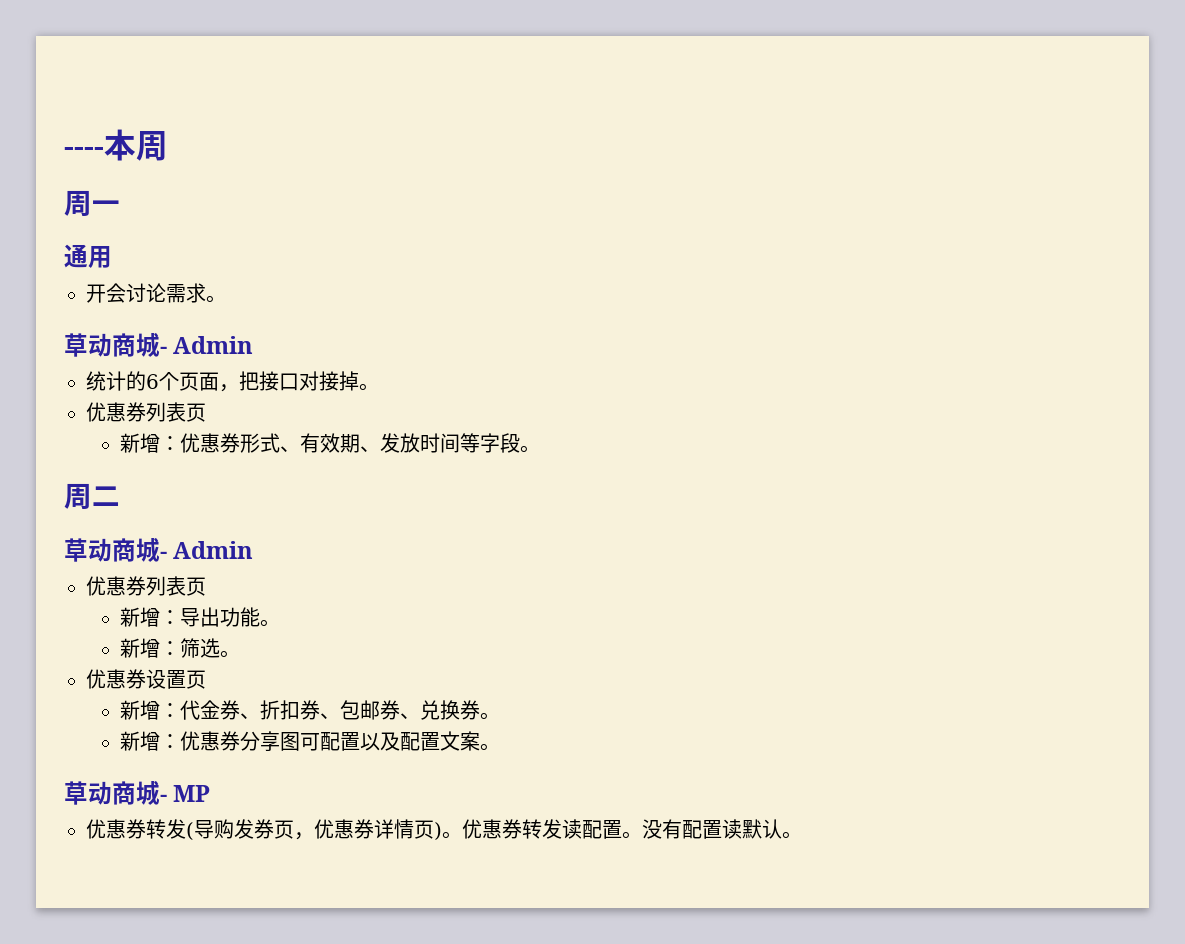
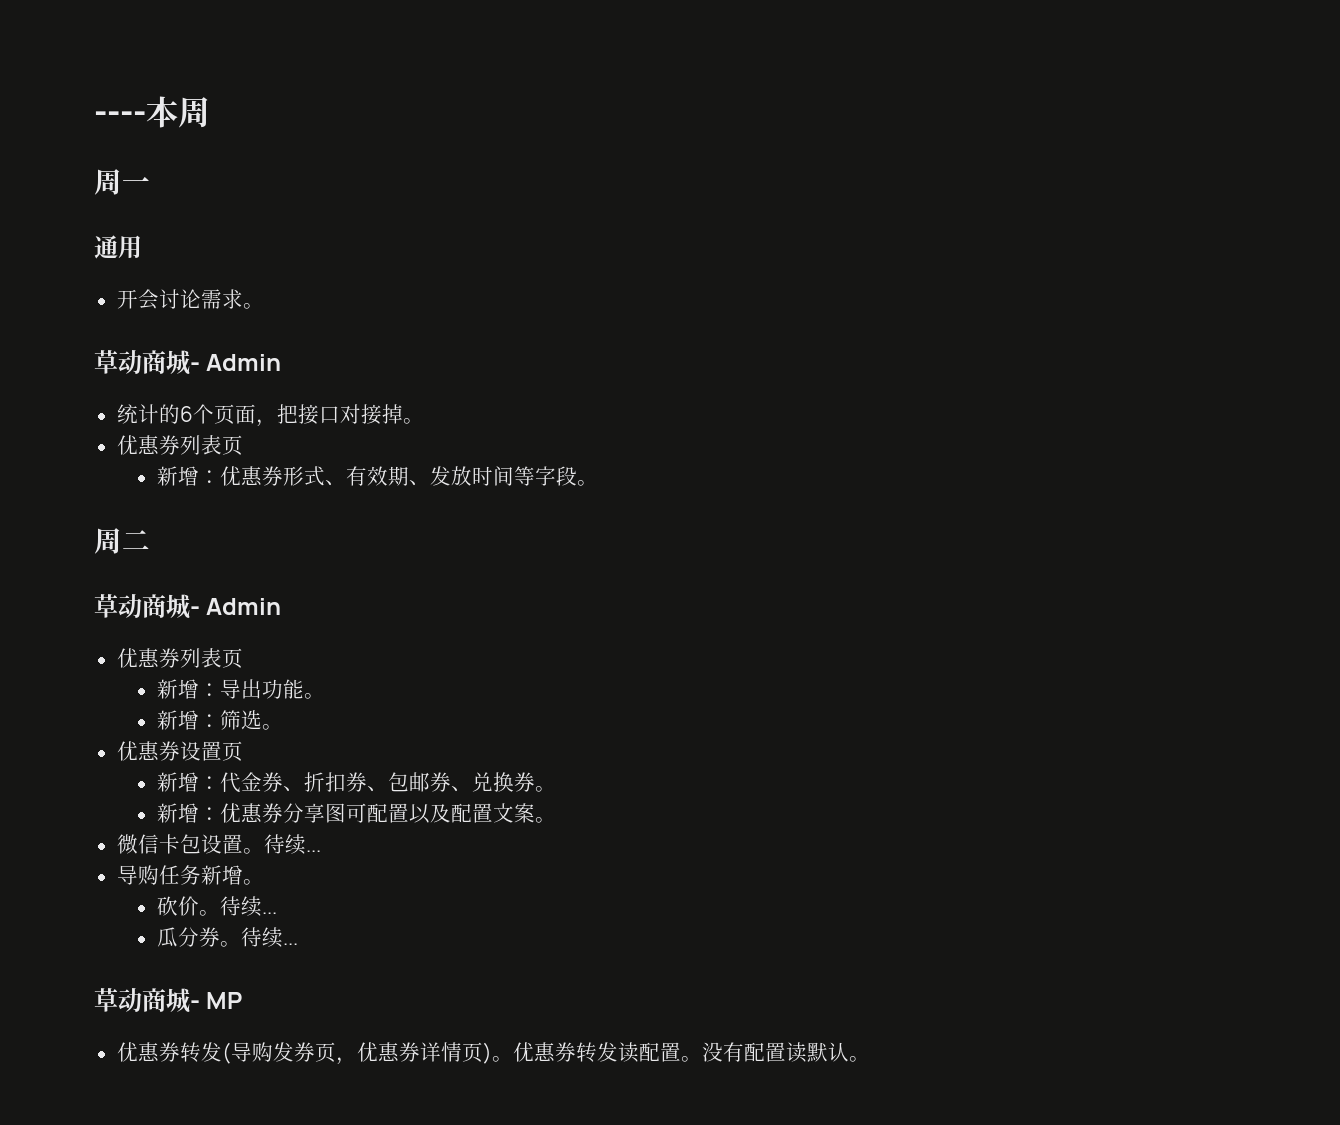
(500, 747) none -> [116,834,321,855] [116,865,264,885] [156,896,277,917] [156,927,298,948] // 微信卡包设置。待续... // 导购任务新增。 // 砍价。待续... // 瓜分券。待续...

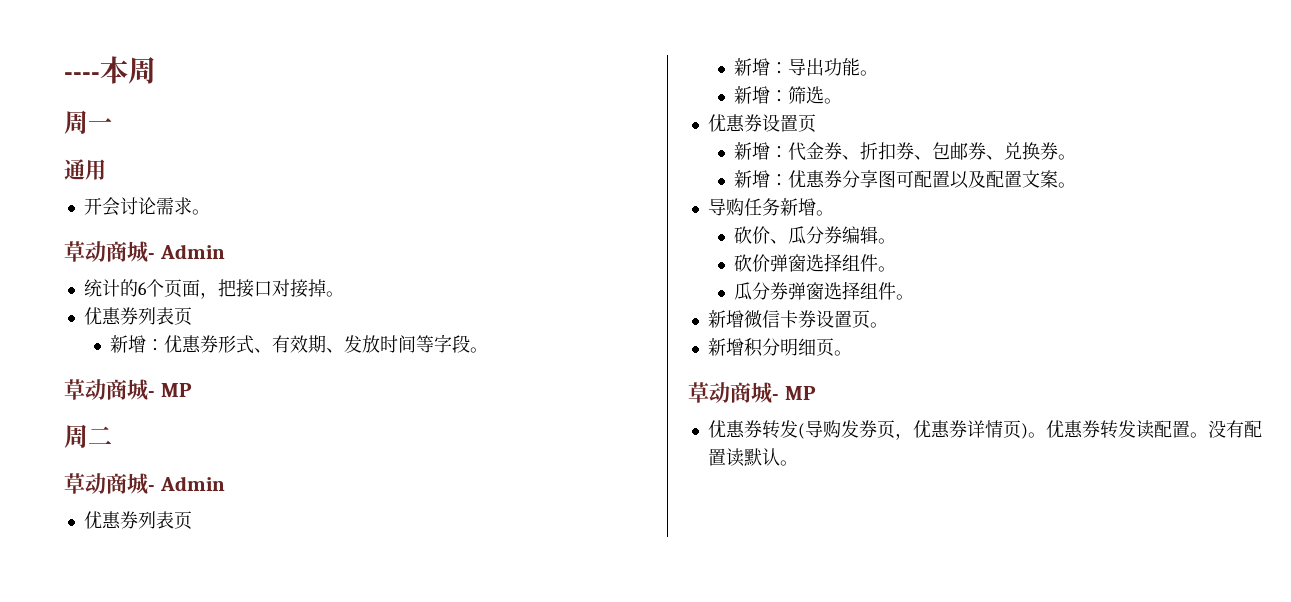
(598, 483) none -> [64,379,192,401] // 草动商城- MP
[116,834,321,855] // 微信卡包设置。待续... -> (1077, 185) none
[198,896,277,917] [156,927,298,948] 。待续... // 瓜分券。待续... -> [770,226,897,244] [734,253,897,272] [734,281,915,300] [707,310,888,329] [707,338,852,357] 、瓜分券编辑。 // 砍价弹窗选择组件。 // 瓜分券弹窗选择组件。 // 新增微信卡券设置页。 // 新增积分明细页。

